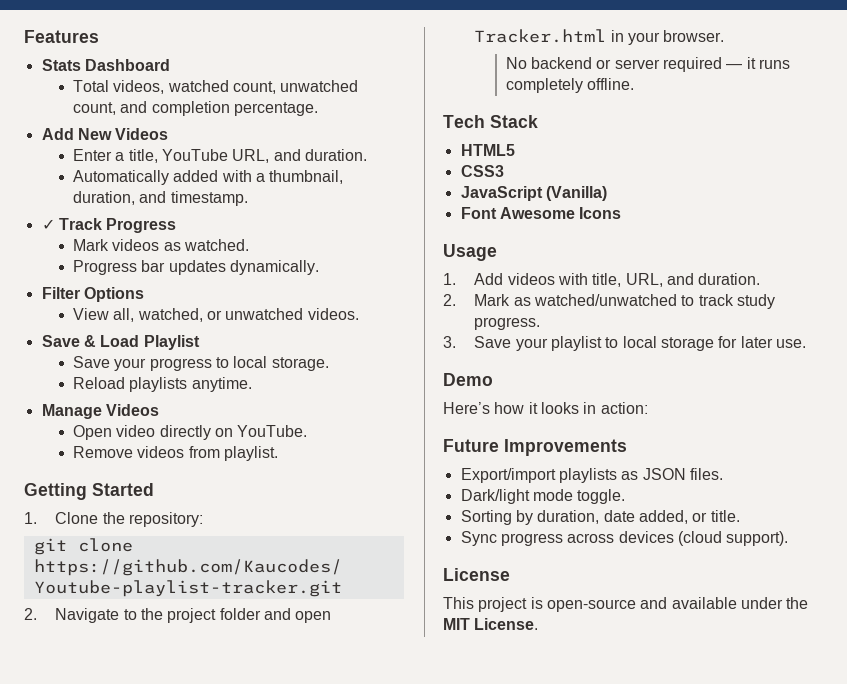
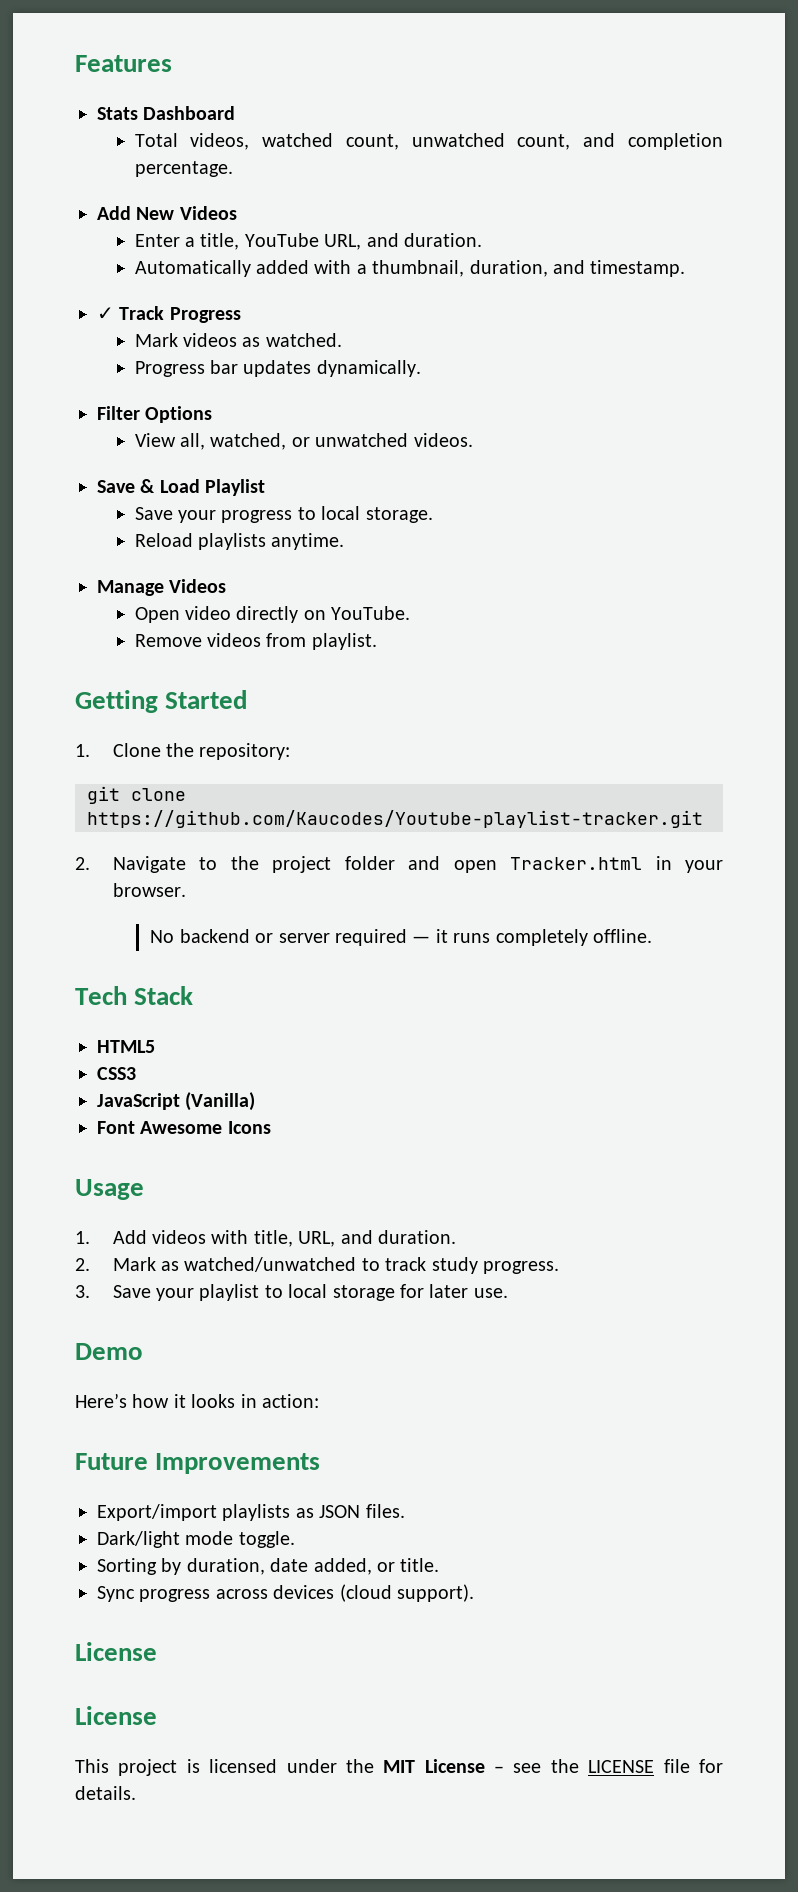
(510, 574) none -> [75,1706,157,1725] // License
[546,597,809,612] [443,618,539,630] open-source and available under the MIT License. -> [209,1759,723,1773] [75,1786,136,1800] licensed under the MIT License – see the LICENSE file for details.

